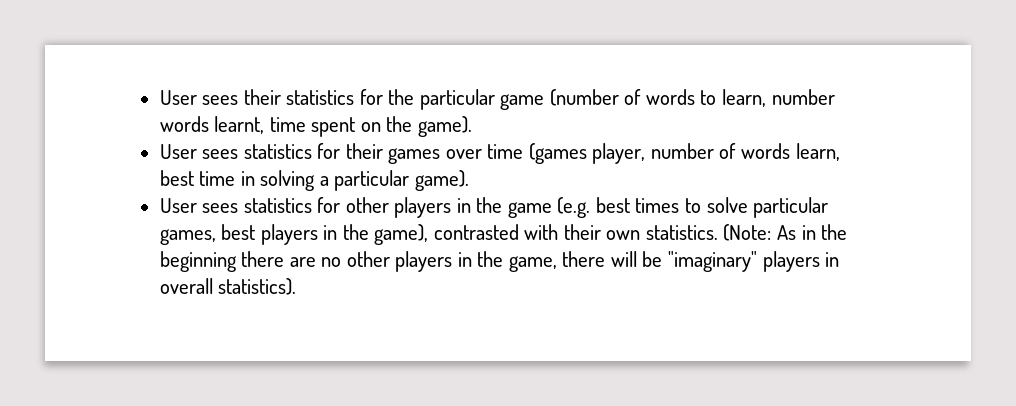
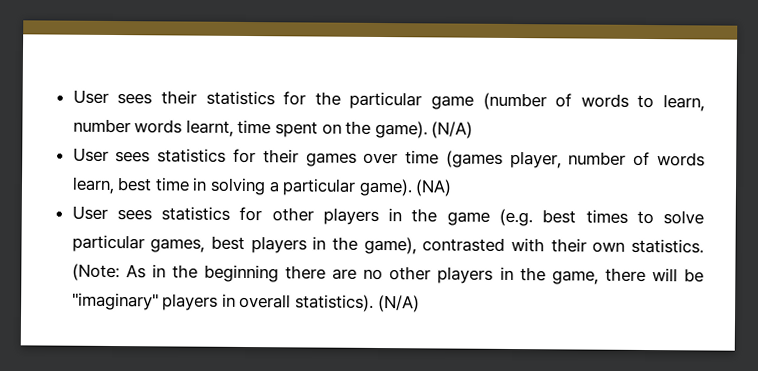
(472, 126) none -> [431,121,474,139] (N/A)
(469, 180) none -> [415,179,453,197] (NA)
(297, 286) none -> [377,294,420,313] (N/A)

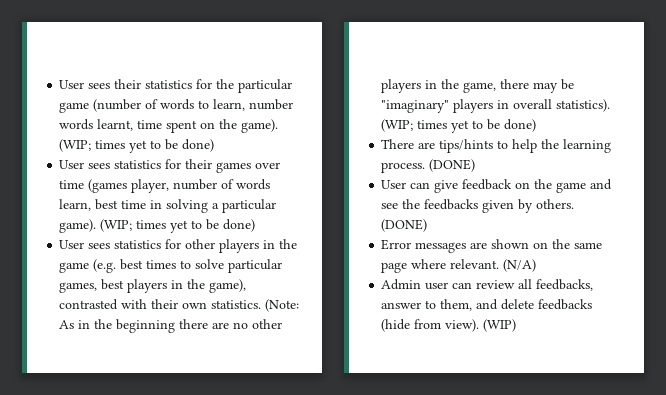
[431,121,474,139] (N/A) -> [59,139,215,153] (WIP; times yet to be done)
[415,179,453,197] (NA) -> [100,219,256,233] (WIP; times yet to be done)
[651,268,678,282] will -> [533,82,559,93] may
[377,294,420,313] (N/A) -> [381,119,537,133] [381,139,612,153] [381,159,476,173] [381,179,613,193] [381,199,575,213] [381,219,428,232] [381,239,603,253] [381,259,537,273] [381,279,594,291] [381,299,593,311] [381,319,517,332] (WIP; times yet to be done) // There are tips/hints to help the learning process. (DONE) // User can give feedback on the game and see the feedbacks given by others. (DONE) // Error messages are shown on the same page where relevant. (N/A) // Admin user can review all feedbacks, answer to them, and delete feedbacks (hide from view). (WIP)

